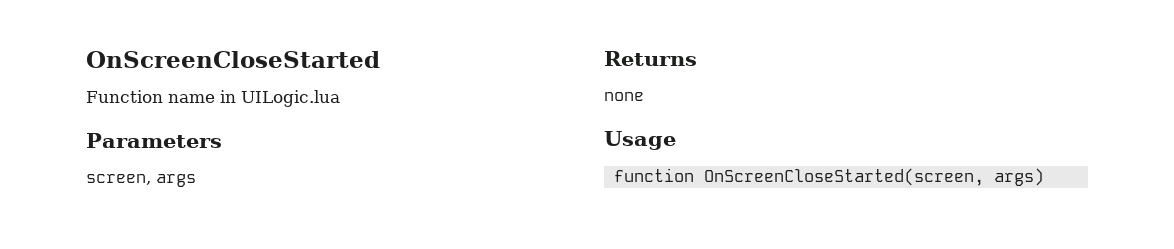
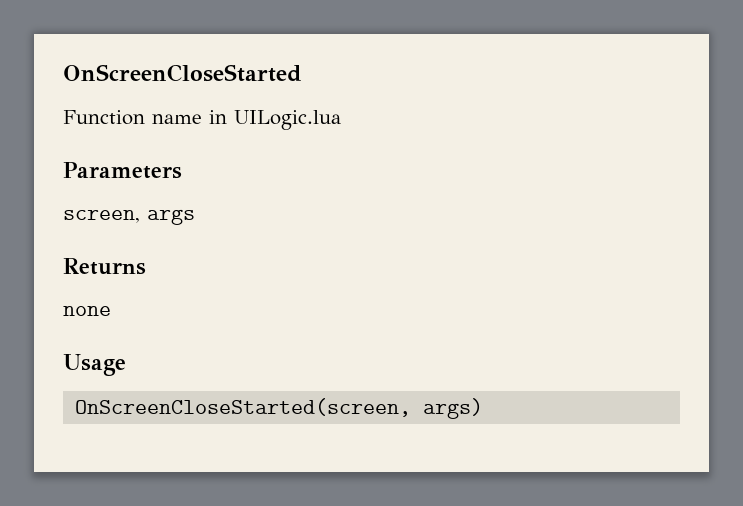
[613,168,694,182] function -> (126, 365) none

